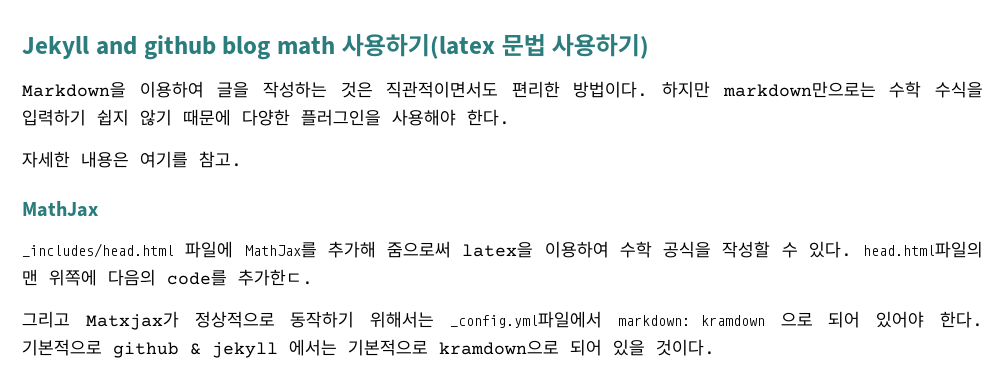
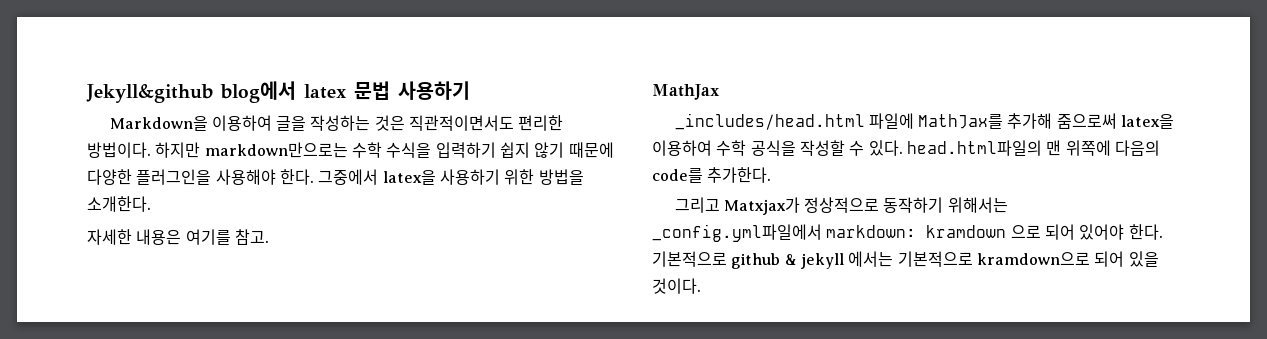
[22,34,650,60] Jekyll and github blog math 사용하기(latex 문법 사용하기) -> [86,81,470,103] Jekyll&github blog에서 latex 문법 사용하기
(510, 117) none -> [318,169,584,185] [87,196,151,212] 그중에서 latex을 사용하기 위한 방법을 소개한다.
[238,269,313,286] 추가한ㄷ. -> [707,167,772,183] 추가한다.

